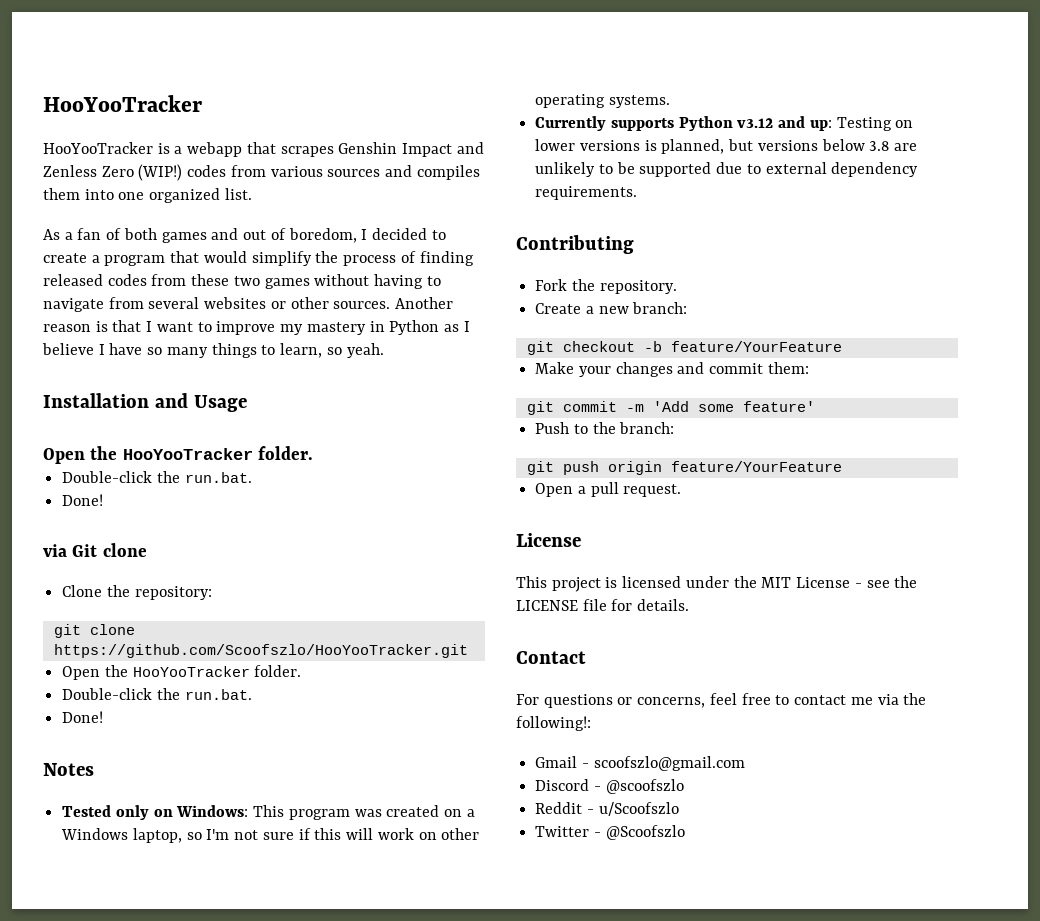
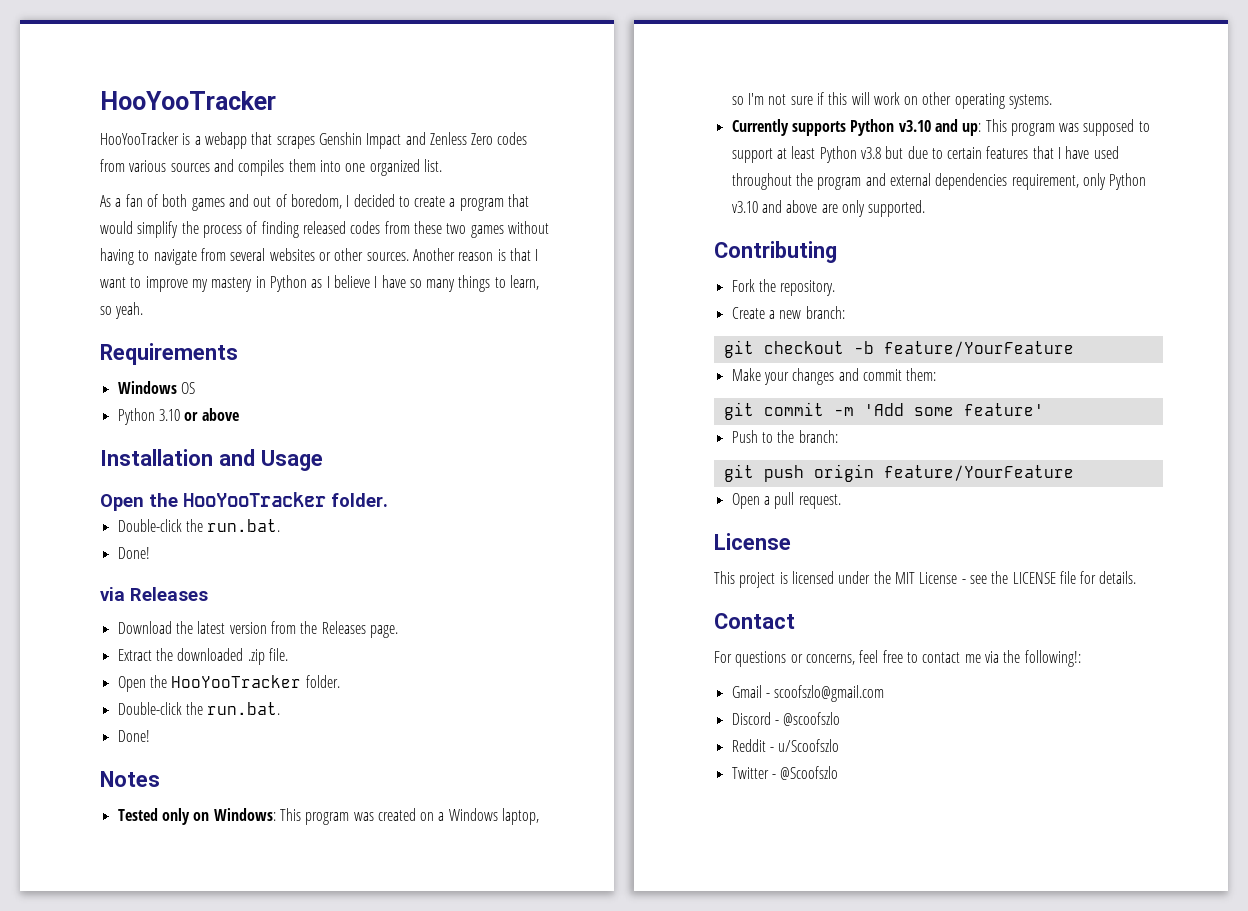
[138,164,183,181] (WIP!) -> (494, 139) none
(384, 350) none -> [100,343,238,365] [117,381,195,394] [117,408,239,425] // Requirements // Windows OS // Python 3.10 or above
[72,543,147,557] [62,585,212,600] [53,624,135,638] [53,644,468,658] Git clone // Clone the repository: // git clone https://github.com/Scoofszlo/HooYooTracker.git -> [130,587,208,601] [117,621,398,638] [117,648,288,665] Releases // Download the latest version from the Releases page. // Extract the downloaded .zip file.
[737,118,774,128] v3.12 -> [898,120,931,132] v3.10
[836,117,914,131] [535,139,918,154] [535,162,919,177] [535,186,638,200] Testing on lower versions is planned, but versions below 3.8 are unlikely to be supported due to external dependency requirements. -> [985,119,1150,136] [731,146,1119,163] [731,173,1147,190] [731,200,926,217] This program was supposed to support at least Python v3.8 but due to certain features that I have used throughout the program and external dependencies requirement, only Python v3.10 and above are only supported.

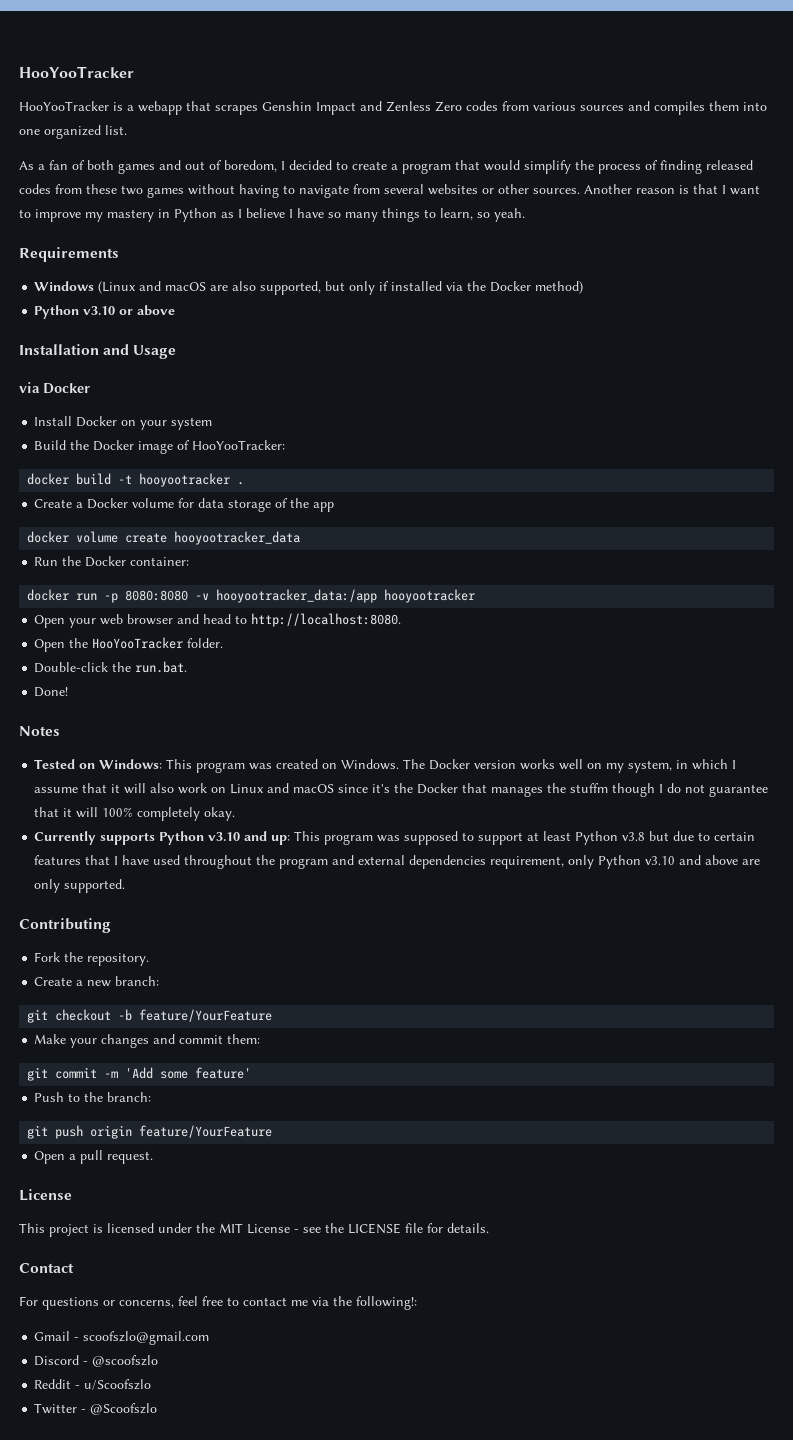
[180,382,195,394] [117,408,180,425] OS // Python 3.10 -> [98,281,584,295] [34,305,116,319] (Linux and macOS are also supported, but only if installed via the Docker method) // Python v3.10
[100,492,388,511] [117,519,281,532] [117,547,150,559] [100,587,208,601] [117,621,398,638] [117,648,288,665] Open the HooYooTracker folder. // Double-click the run.bat. // Done! // via Releases // Download the latest version from the Releases page. // Extract the downloaded .zip file. -> [19,382,90,394] [34,416,213,430] [34,440,286,454] [27,473,245,487] [34,498,335,512] [27,531,301,545] [34,556,190,567] [27,589,476,603] [34,613,402,628] via Docker // Install Docker on your system // Build the Docker image of HooYooTracker: // docker build -t hooyootracker . // Create a Docker volume for data storage of the app // docker volume create hooyootracker_data // Run the Docker container: // docker run -p 8080:8080 -v hooyootracker_data:/app hooyootracker // Open your web browser and head to http://localhost:8080.
[161,808,190,825] only -> (76, 764) none
[438,808,540,825] [731,92,1053,109] a Windows laptop, so I'm not sure if this will work on other operating systems. -> [341,759,737,773] [34,783,769,797] [34,807,236,821] Windows. The Docker version works well on my system, in which I assume that it will also work on Linux and macOS since it's the Docker that manages the stuffm though I do not guarantee that it will 100% completely okay.

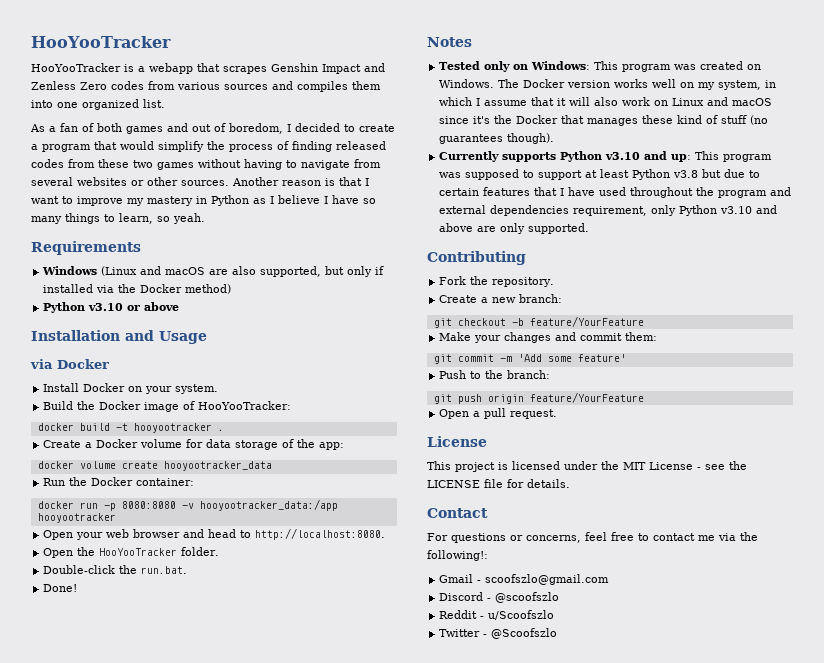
[171,417,213,430] system -> [175,384,219,394] system.
[313,502,335,512] app -> [319,442,345,450] app:
(76, 764) none -> [484,61,511,72] only
[547,783,769,797] [34,807,236,821] the stuffm though I do not guarantee that it will 100% completely okay. -> [642,115,769,125] [439,133,555,144] these kind of stuff (no guarantees though).

